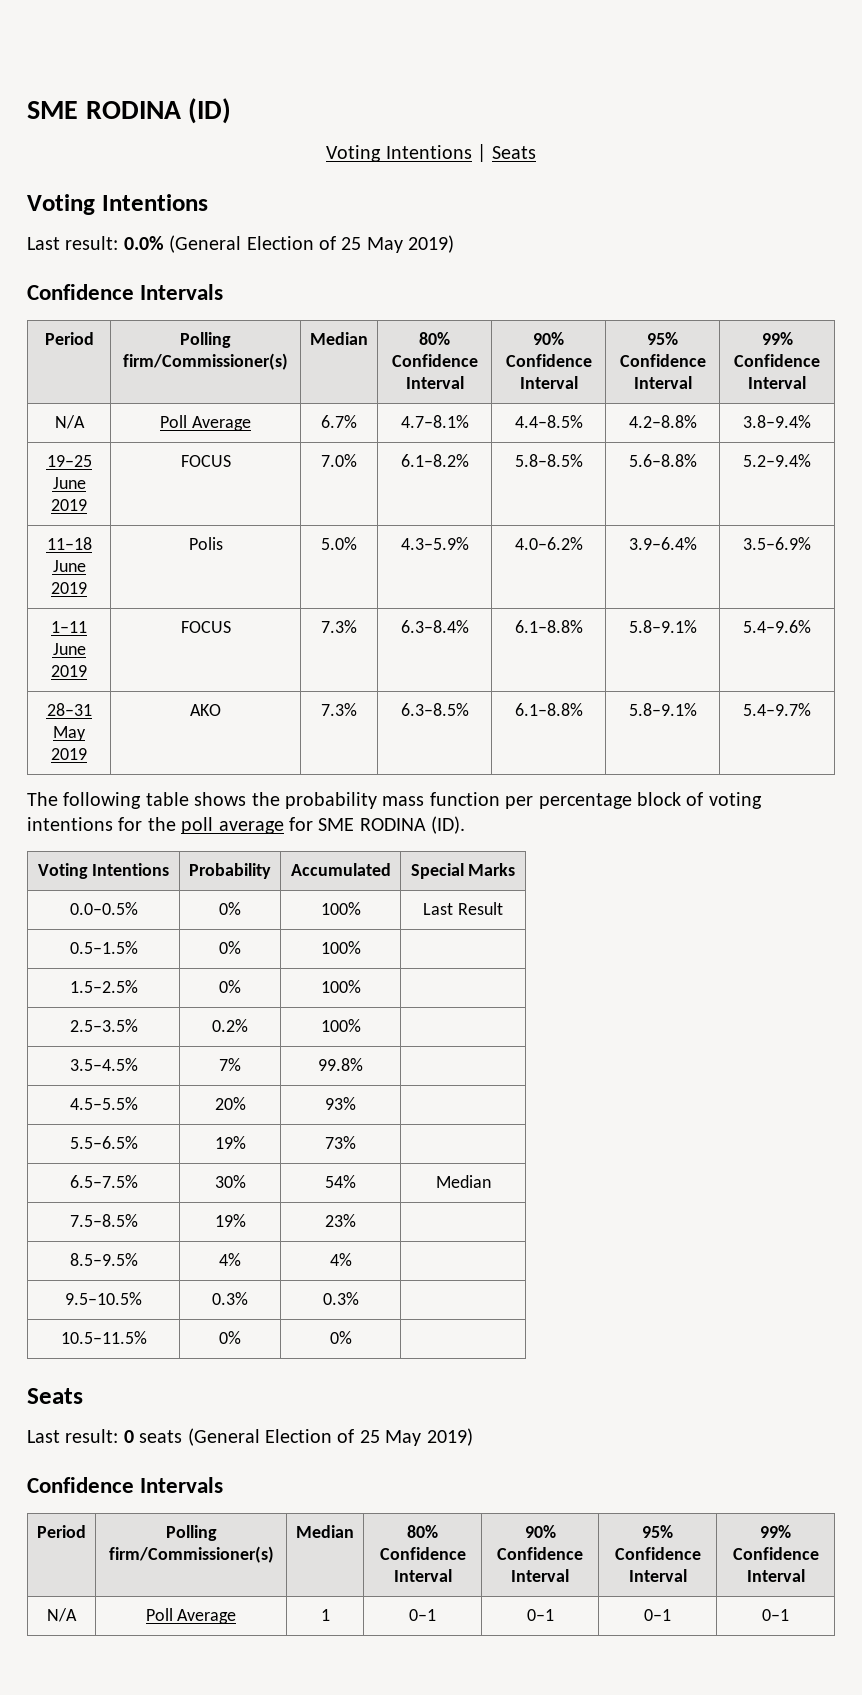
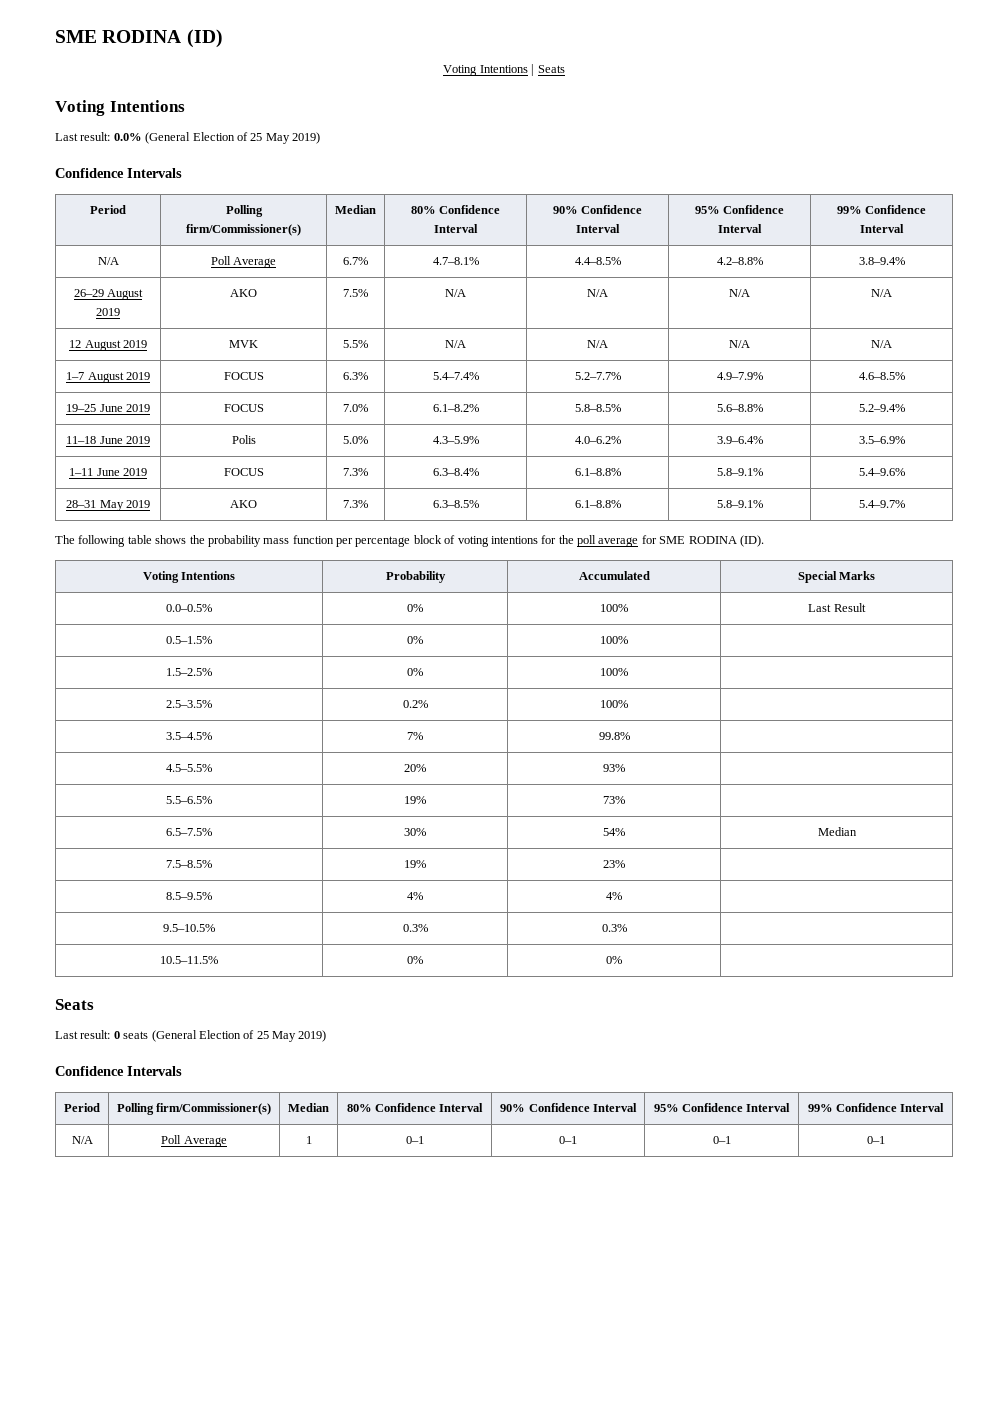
(811, 421) none -> [73,289,144,300] [96,308,120,316] [230,289,257,297] [343,289,368,297] [445,289,466,297] [587,289,608,297] [729,289,750,297] [871,289,892,297] [69,340,147,351] [229,340,258,348] [343,340,368,348] [445,340,466,348] [587,340,608,348] [729,340,750,348] [871,340,892,348] [66,372,150,383] [223,372,264,380] [343,372,368,380] [432,372,479,380] [574,372,621,380] [716,372,763,380] [858,372,905,380] // 26–29 August 2019 | AKO | 7.5% | N/A | N/A | N/A | N/A // 12 August 2019 | MVK | 5.5% | N/A | N/A | N/A | N/A // 1–7 August 2019 | FOCUS | 6.3% | 5.4–7.4% | 5.2–7.7% | 4.9–7.9% | 4.6–8.5%

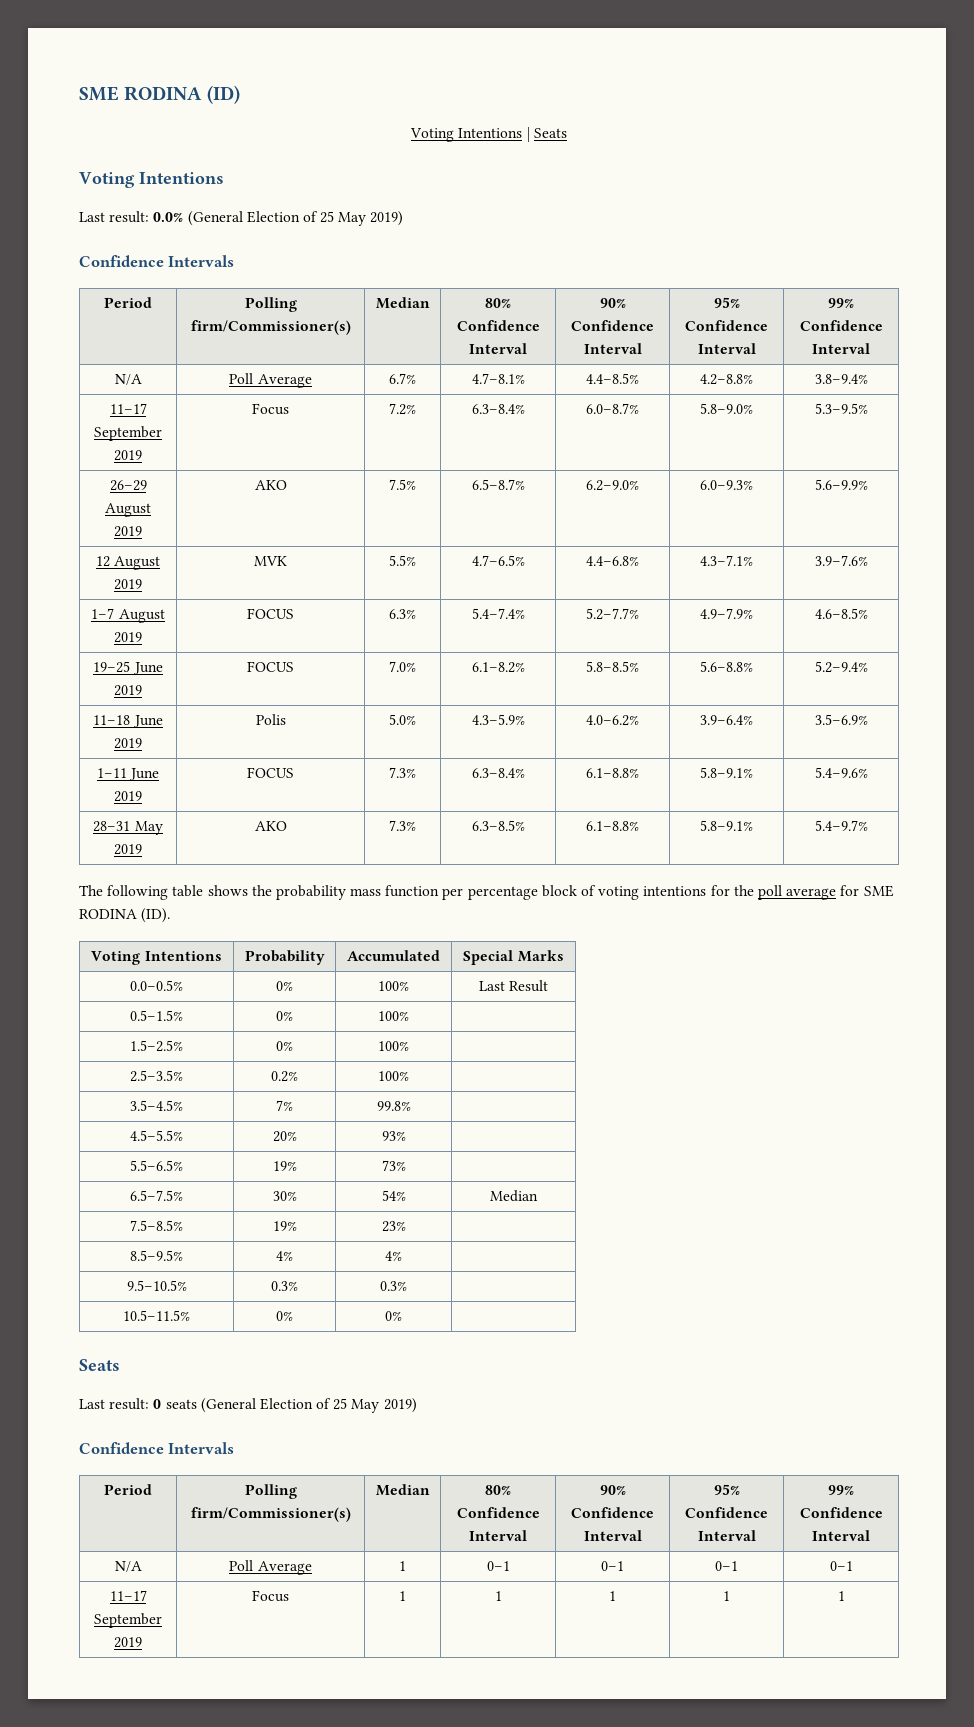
(905, 261) none -> [109,403,147,414] [94,426,162,441] [114,450,142,461] [252,403,289,415] [389,403,416,415] [471,404,525,414] [586,403,639,414] [700,403,753,414] [814,403,868,414] // 11–17 September 2019 | Focus | 7.2% | 6.3–8.4% | 6.0–8.7% | 5.8–9.0% | 5.3–9.5%
[445,289,466,297] [587,289,608,297] [729,289,750,297] [871,289,892,297] N/A | N/A | N/A | N/A -> [471,479,525,490] [586,480,639,491] [700,480,753,490] [814,479,868,490] 6.5–8.7% | 6.2–9.0% | 6.0–9.3% | 5.6–9.9%
[445,340,466,348] [587,340,608,348] [729,340,750,348] [871,340,892,348] N/A | N/A | N/A | N/A -> [471,555,525,566] [586,556,639,566] [700,555,753,566] [814,555,868,566] 4.7–6.5% | 4.4–6.8% | 4.3–7.1% | 3.9–7.6%
(885, 1140) none -> [109,1590,147,1601] [94,1613,162,1628] [114,1637,142,1648] [252,1590,289,1602] [399,1591,406,1601] [494,1591,502,1601] [609,1591,616,1601] [723,1591,730,1601] [837,1591,845,1601] // 11–17 September 2019 | Focus | 1 | 1 | 1 | 1 | 1

